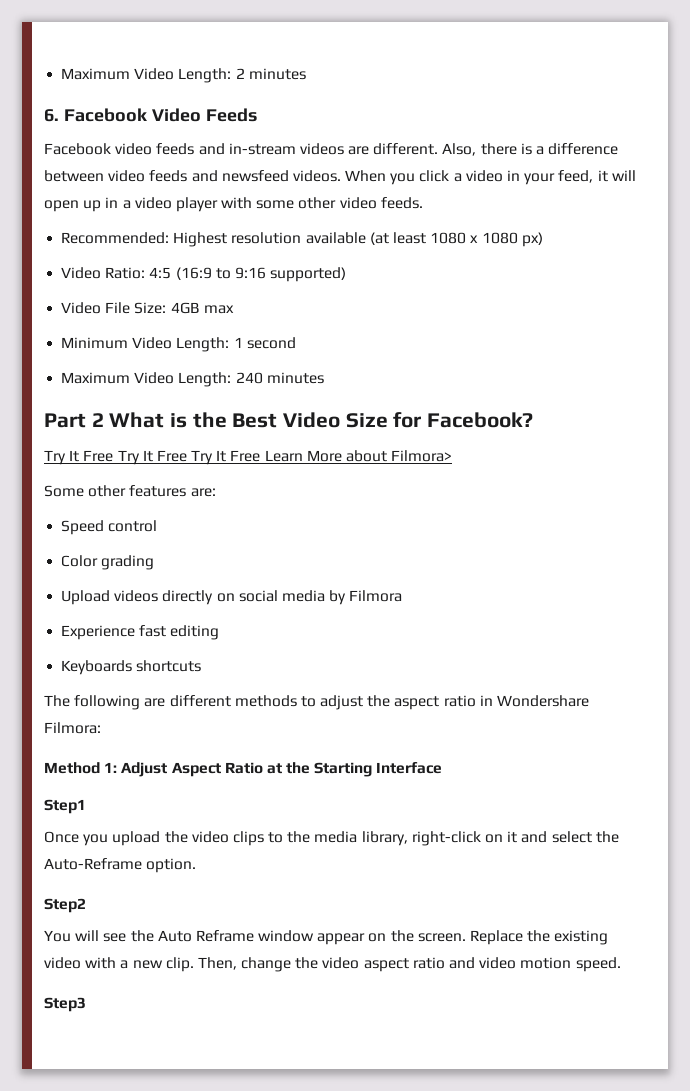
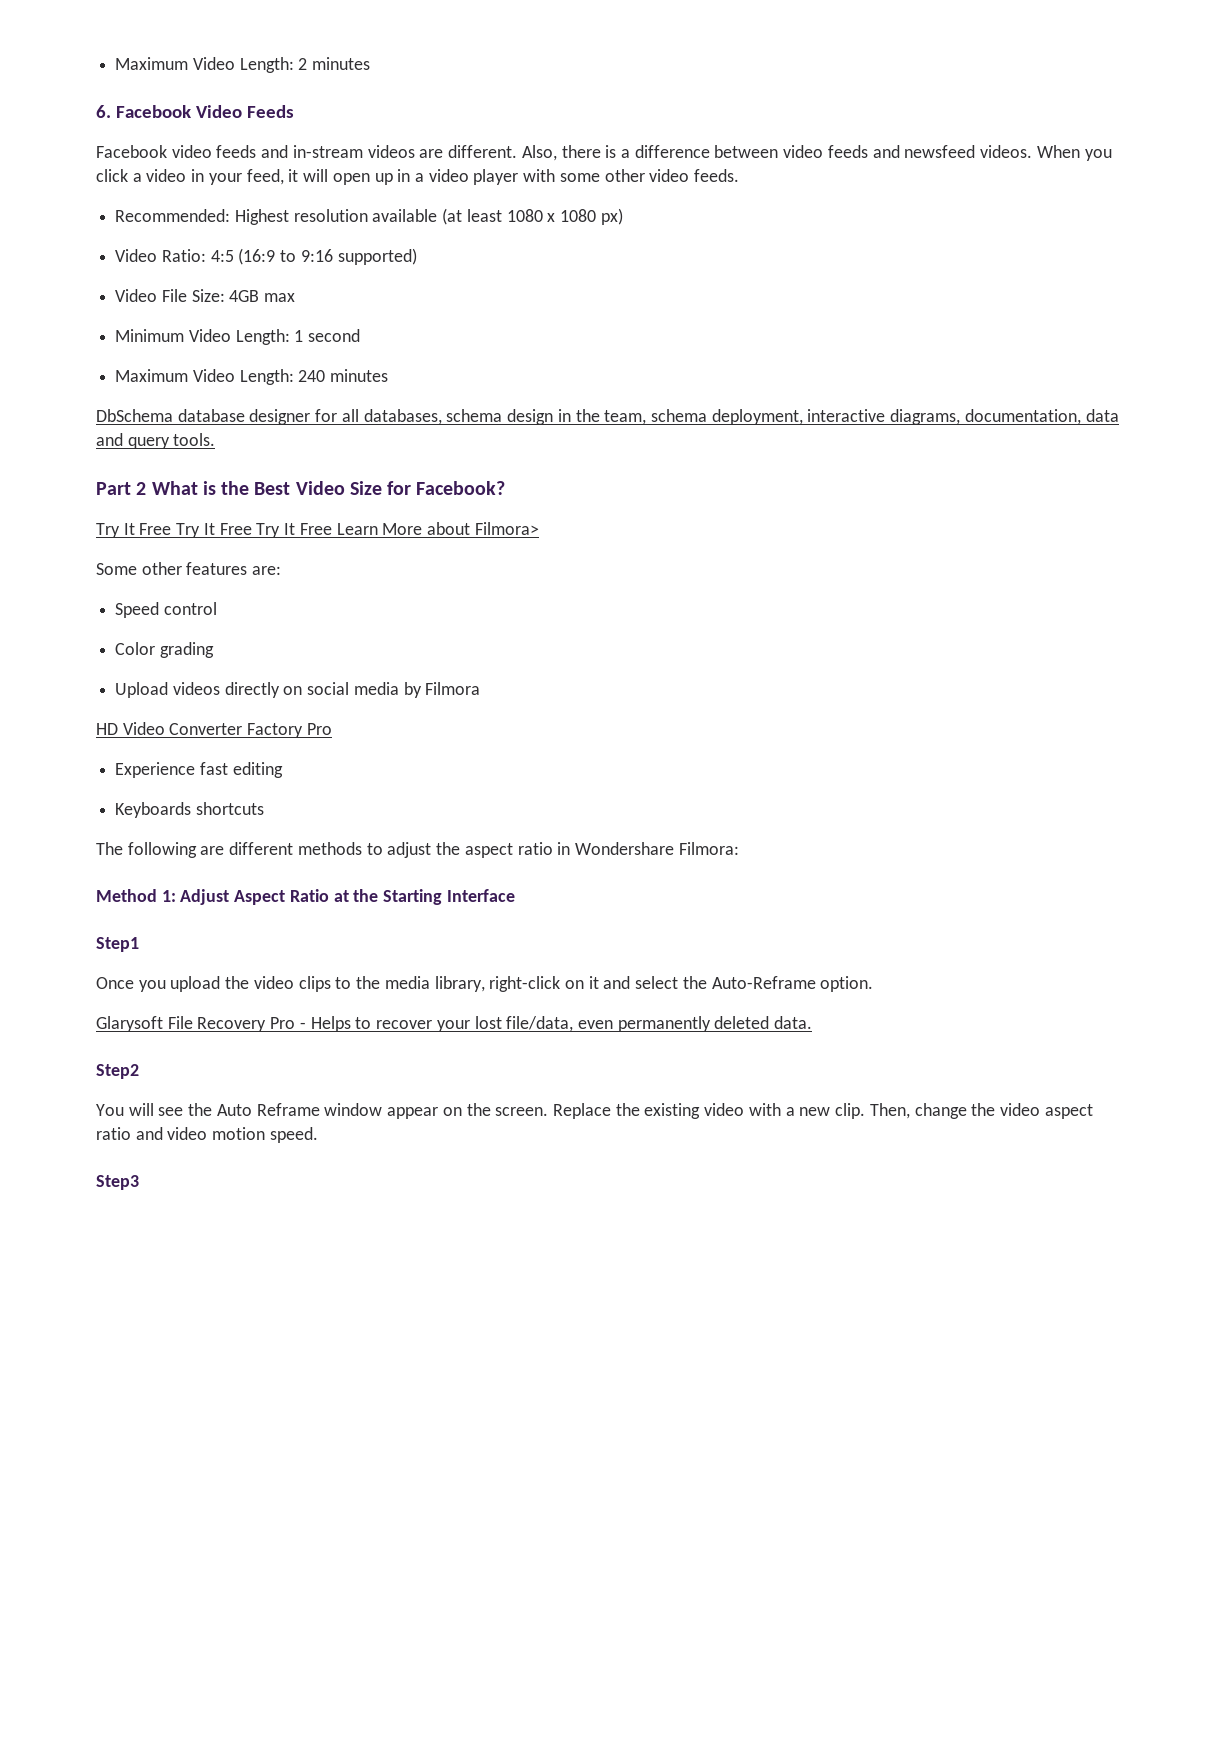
(324, 378) none -> [96,409,1119,425] [96,433,216,449] // DbSchema database designer for all databases, schema design in the team, schema deployment, interactive diagrams, documentation, data and query tools.
(403, 596) none -> [96,722,332,738] // HD Video Converter Factory Pro
(197, 865) none -> [96,1016,813,1032] // Glarysoft File Recovery Pro - Helps to recover your lost file/data, even permanently deleted data.

